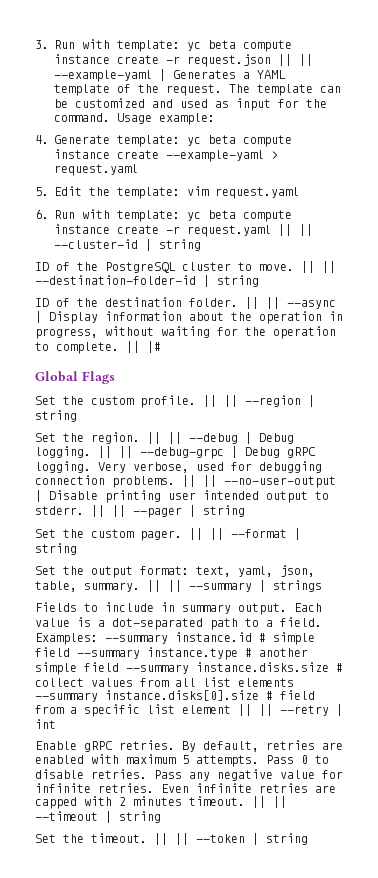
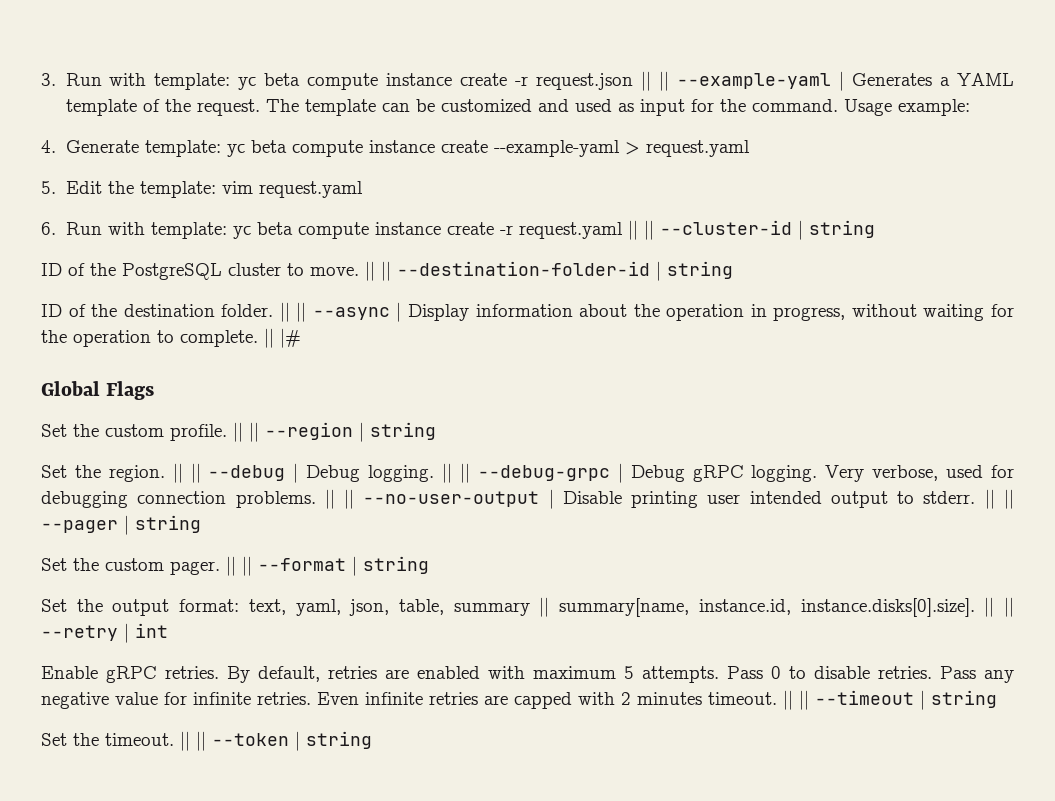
[84,580,322,592] [35,602,322,615] [35,617,322,630] [35,632,315,645] [35,647,308,660] [35,662,343,675] [35,677,294,687] [35,690,315,702] [35,704,231,717] summary. || || --summary | strings // Fields to include in summary output. Each value is a dot-separated path to a field. Examples: --summary instance.id # simple field --summary instance.type # another simple field --summary instance.disks.size # collect values from all list elements --summary instance.disks[0].size # field from a specific list element -> [453,597,975,617] summary || summary[name, instance.id, instance.disks[0].size].

